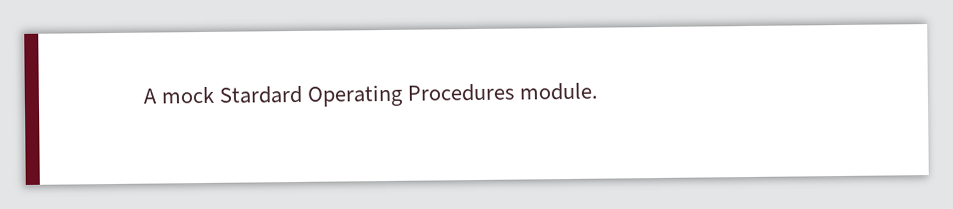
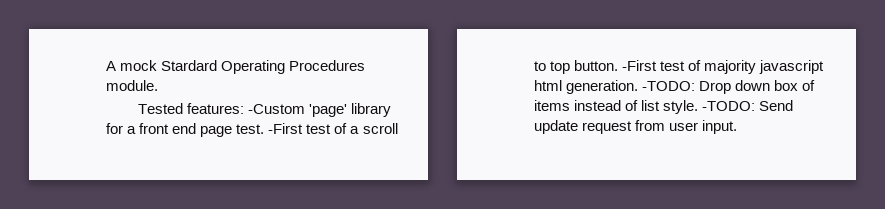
(599, 91) none -> [137,103,391,117] [106,123,398,137] [534,60,825,74] [534,80,816,94] [534,100,794,114] [534,120,738,134] // Tested features: -Custom 'page' library for a front end page test. -First test of a scroll to top button. -First test of majority javascript html generation. -TODO: Drop down box of items instead of list style. -TODO: Send update request from user input.

